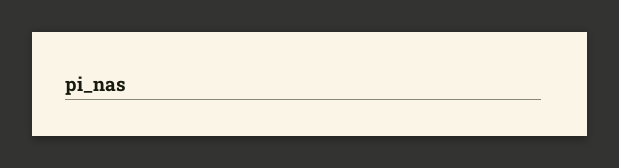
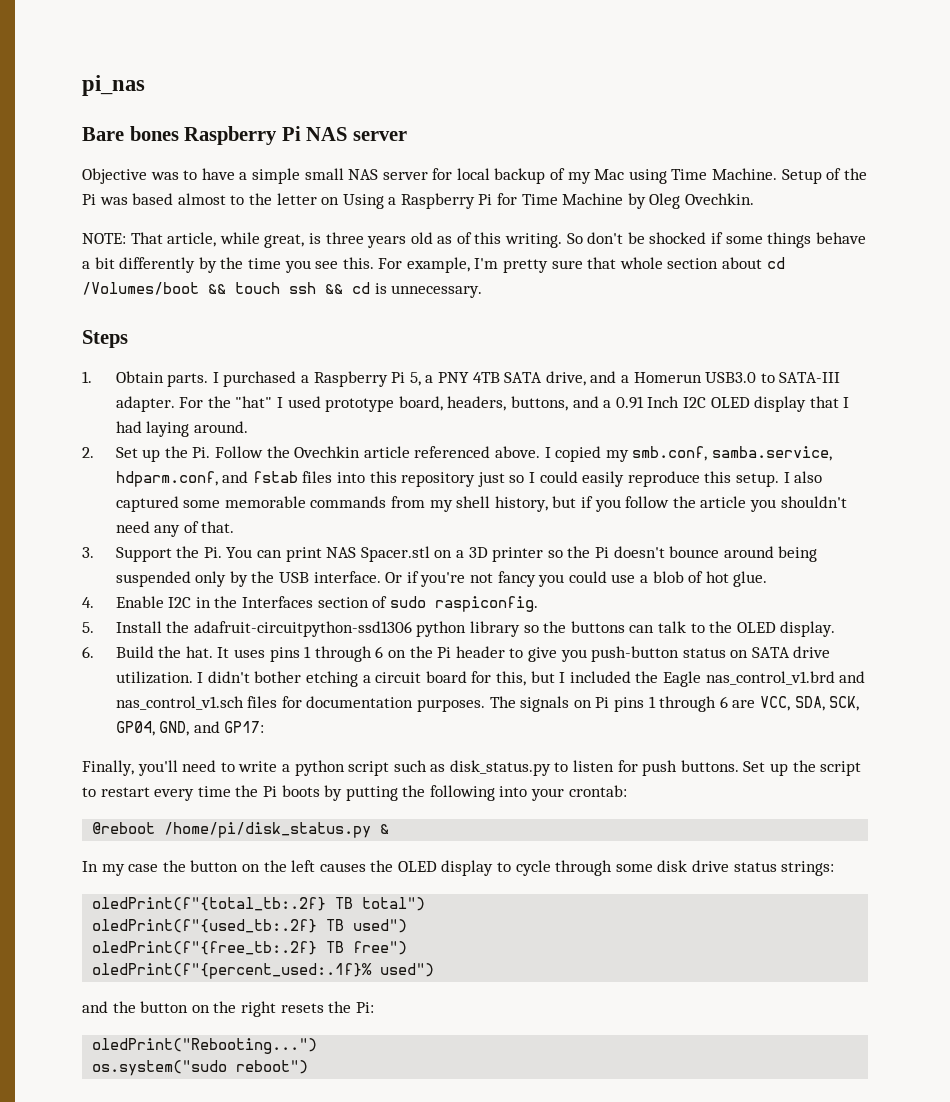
(126, 85) none -> [82,126,407,145] [82,168,867,184] [82,193,755,209] [82,232,866,248] [82,257,785,273] [82,282,483,298] [82,330,128,348] [82,371,841,387] [115,396,850,412] [115,421,248,437] [82,446,832,462] [115,471,823,487] [115,496,847,512] [115,521,235,537] [82,546,818,562] [115,571,768,587] [82,596,538,612] [82,621,836,637] [82,646,831,662] [115,671,866,687] [115,696,860,712] [115,721,265,736] [82,760,862,776] [82,785,627,801] [92,822,390,838] [82,860,835,876] [92,897,426,911] [92,919,408,933] [92,941,408,955] [92,963,435,979] [82,1001,374,1017] [92,1038,318,1054] [92,1060,309,1076] // Bare bones Raspberry Pi NAS server // Objective was to have a simple small NAS server for local backup of my Mac using Time Machine. Setup of the Pi was based almost to the letter on Using a Raspberry Pi for Time Machine by Oleg Ovechkin. // NOTE: That article, while great, is three years old as of this writing. So don't be shocked if some things behave a bit differently by the time you see this. For example, I'm pretty sure that whole section about cd /Volumes/boot && touch ssh && cd is unnecessary. // Steps // 1. Obtain parts. I purchased a Raspberry Pi 5, a PNY 4TB SATA drive, and a Homerun USB3.0 to SATA-III adapter. For the "hat" I used prototype board, headers, buttons, and a 0.91 Inch I2C OLED display that I had laying around. // 2. Set up the Pi. Follow the Ovechkin article referenced above. I copied my smb.conf, samba.service, hdparm.conf, and fstab files into this repository just so I could easily reproduce this setup. I also captured some memorable commands from my shell history, but if you follow the article you shouldn't need any of that. // 3. Support the Pi. You can print NAS Spacer.stl on a 3D printer so the Pi doesn't bounce around being suspended only by the USB interface. Or if you're not fancy you could use a blob of hot glue. // 4. Enable I2C in the Interfaces section of sudo raspiconfig. // 5. Install the adafruit-circuitpython-ssd1306 python library so the buttons can talk to the OLED display. // 6. Build the hat. It uses pins 1 through 6 on the Pi header to give you push-button status on SATA drive utilization. I didn't bother etching a circuit board for this, but I included the Eagle nas_control_v1.brd and nas_control_v1.sch files for documentation purposes. The signals on Pi pins 1 through 6 are VCC, SDA, SCK, GP04, GND, and GP17: // Finally, you'll need to write a python script such as disk_status.py to listen for push buttons. Set up the script to restart every time the Pi boots by putting the following into your crontab: // @reboot /home/pi/disk_status.py & // In my case the button on the left causes the OLED display to cycle through some disk drive status strings: // oledPrint(f"{total_tb:.2f} TB total") // oledPrint(f"{used_tb:.2f} TB used") // oledPrint(f"{free_tb:.2f} TB free") // oledPrint(f"{percent_used:.1f}% used") // and the button on the right resets the Pi: // oledPrint("Rebooting...") // os.system("sudo reboot")

